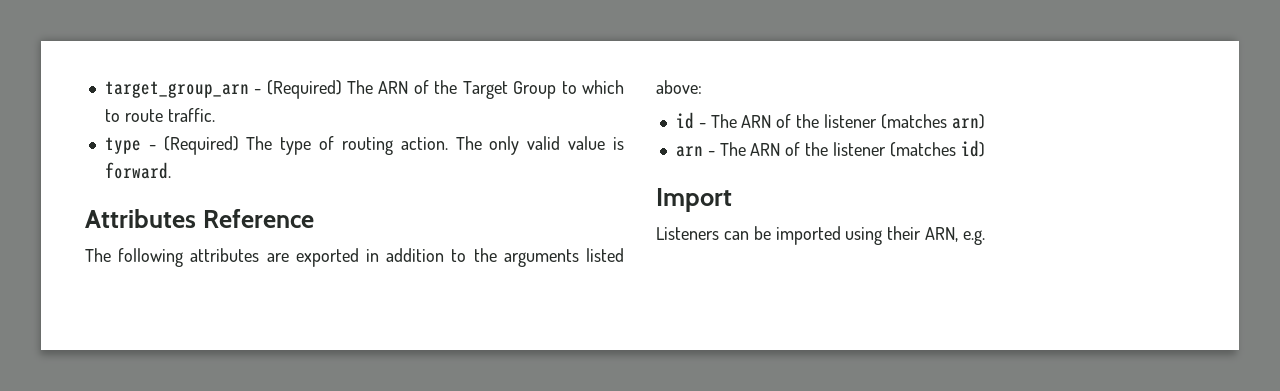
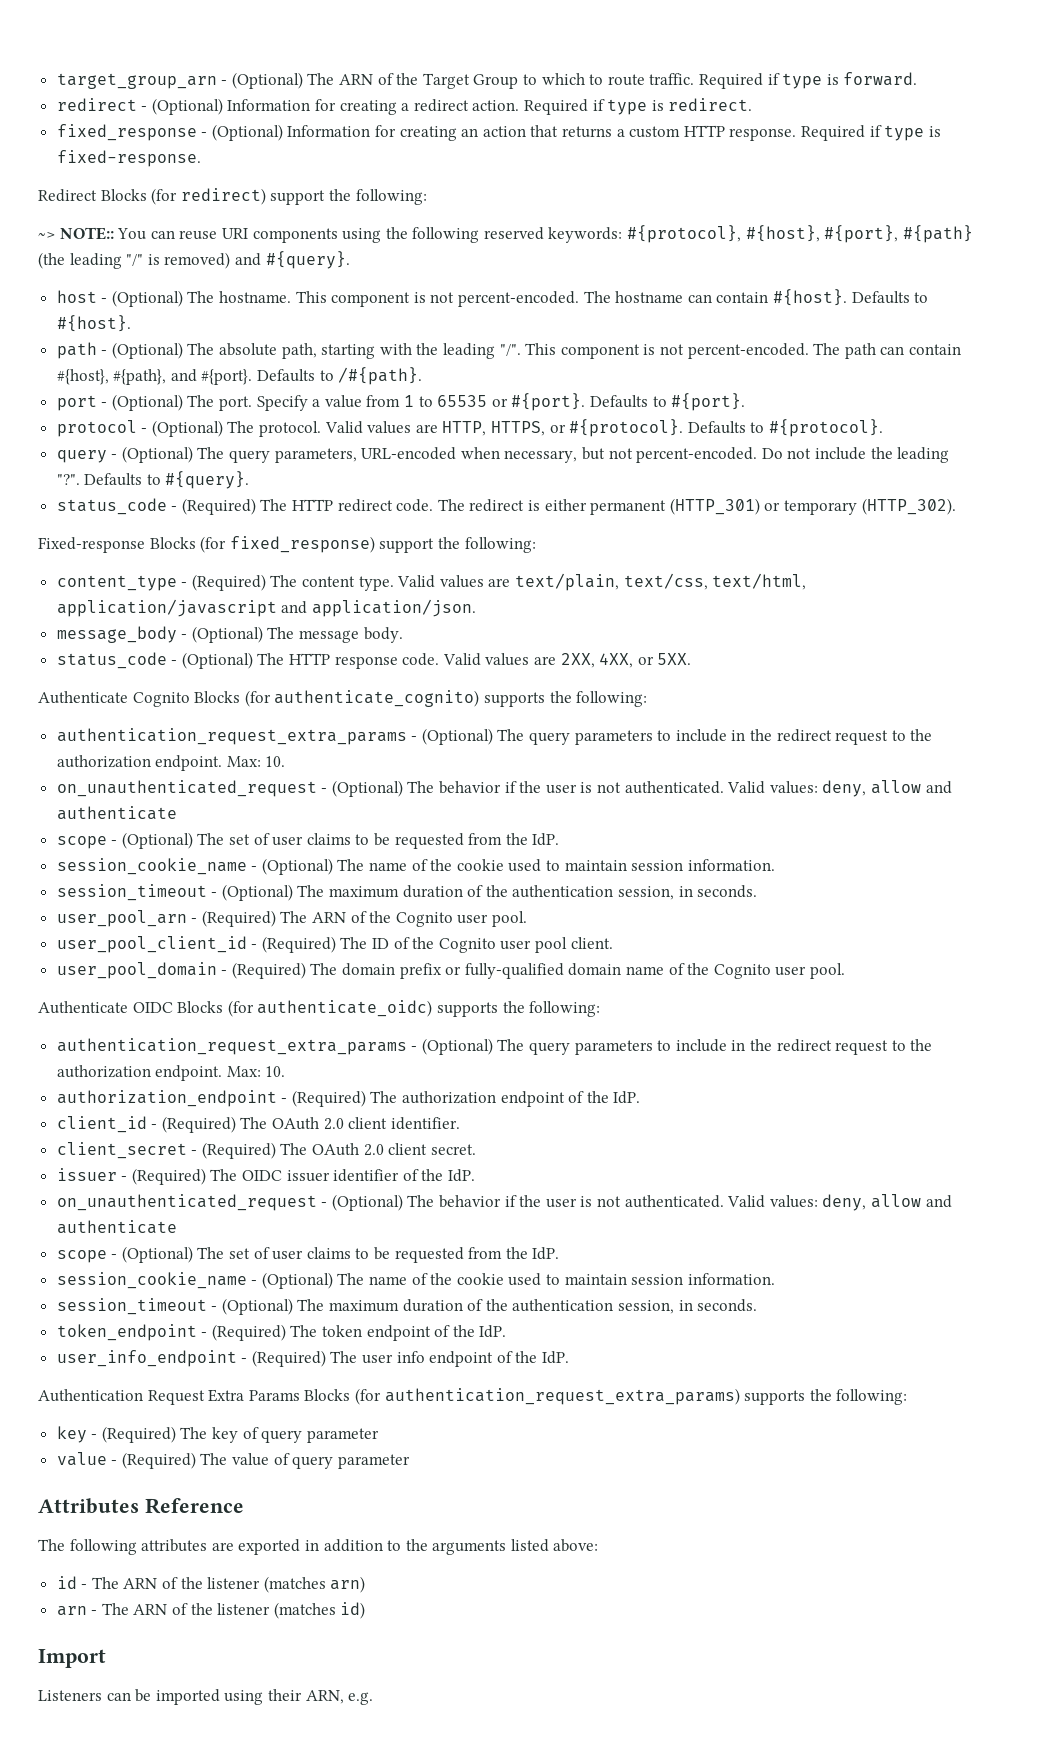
[266,80,342,99] (Required) -> [231,72,303,89] (Optional)
[104,136,625,155] [104,162,171,179] // type - (Required) The type of routing action. The only valid value is forward. -> [698,72,918,89] [56,98,753,115] [56,124,941,141] [56,150,201,167] [38,188,427,205] [38,225,973,243] [38,251,350,269] [56,289,929,307] [56,315,131,332] [56,342,961,359] [56,367,423,385] [56,393,746,411] [56,419,883,437] [56,446,950,463] [56,471,250,489] [56,498,956,515] [38,536,536,553] [56,573,807,591] [56,599,476,617] [56,626,403,643] [56,652,692,669] [38,690,648,707] [56,728,933,745] [56,755,286,771] [56,780,952,797] [56,806,177,820] [56,832,560,849] [56,858,775,875] [56,884,758,901] [56,910,528,927] [56,936,613,953] [56,962,845,979] [38,1000,601,1017] [56,1038,933,1055] [56,1065,286,1081] [56,1090,641,1107] [56,1116,460,1133] [56,1142,476,1159] [56,1168,476,1185] [56,1194,952,1211] [56,1220,177,1234] [56,1246,560,1263] [56,1272,775,1289] [56,1298,758,1315] [56,1324,507,1341] [56,1350,570,1367] [38,1388,908,1405] [56,1426,379,1443] [56,1452,410,1469] Required if type is forward. // redirect - (Optional) Information for creating a redirect action. Required if type is redirect. // fixed_response - (Optional) Information for creating an action that returns a custom HTTP response. Required if type is fixed-response. // Redirect Blocks (for redirect) support the following: // ~> NOTE:: You can reuse URI components using the following reserved keywords: #{protocol}, #{host}, #{port}, #{path} (the leading "/" is removed) and #{query}. // host - (Optional) The hostname. This component is not percent-encoded. The hostname can contain #{host}. Defaults to #{host}. // path - (Optional) The absolute path, starting with the leading "/". This component is not percent-encoded. The path can contain #{host}, #{path}, and #{port}. Defaults to /#{path}. // port - (Optional) The port. Specify a value from 1 to 65535 or #{port}. Defaults to #{port}. // protocol - (Optional) The protocol. Valid values are HTTP, HTTPS, or #{protocol}. Defaults to #{protocol}. // query - (Optional) The query parameters, URL-encoded when necessary, but not percent-encoded. Do not include the leading "?". Defaults to #{query}. // status_code - (Required) The HTTP redirect code. The redirect is either permanent (HTTP_301) or temporary (HTTP_302). // Fixed-response Blocks (for fixed_response) support the following: // content_type - (Required) The content type. Valid values are text/plain, text/css, text/html, application/javascript and application/json. // message_body - (Optional) The message body. // status_code - (Optional) The HTTP response code. Valid values are 2XX, 4XX, or 5XX. // Authenticate Cognito Blocks (for authenticate_cognito) supports the following: // authentication_request_extra_params - (Optional) The query parameters to include in the redirect request to the authorization endpoint. Max: 10. // on_unauthenticated_request - (Optional) The behavior if the user is not authenticated. Valid values: deny, allow and authenticate // scope - (Optional) The set of user claims to be requested from the IdP. // session_cookie_name - (Optional) The name of the cookie used to maintain session information. // session_timeout - (Optional) The maximum duration of the authentication session, in seconds. // user_pool_arn - (Required) The ARN of the Cognito user pool. // user_pool_client_id - (Required) The ID of the Cognito user pool client. // user_pool_domain - (Required) The domain prefix or fully-qualified domain name of the Cognito user pool. // Authenticate OIDC Blocks (for authenticate_oidc) supports the following: // authentication_request_extra_params - (Optional) The query parameters to include in the redirect request to the authorization endpoint. Max: 10. // authorization_endpoint - (Required) The authorization endpoint of the IdP. // client_id - (Required) The OAuth 2.0 client identifier. // client_secret - (Required) The OAuth 2.0 client secret. // issuer - (Required) The OIDC issuer identifier of the IdP. // on_unauthenticated_request - (Optional) The behavior if the user is not authenticated. Valid values: deny, allow and authenticate // scope - (Optional) The set of user claims to be requested from the IdP. // session_cookie_name - (Optional) The name of the cookie used to maintain session information. // session_timeout - (Optional) The maximum duration of the authentication session, in seconds. // token_endpoint - (Required) The token endpoint of the IdP. // user_info_endpoint - (Required) The user info endpoint of the IdP. // Authentication Request Extra Params Blocks (for authentication_request_extra_params) supports the following: // key - (Required) The key of query parameter // value - (Required) The value of query parameter

